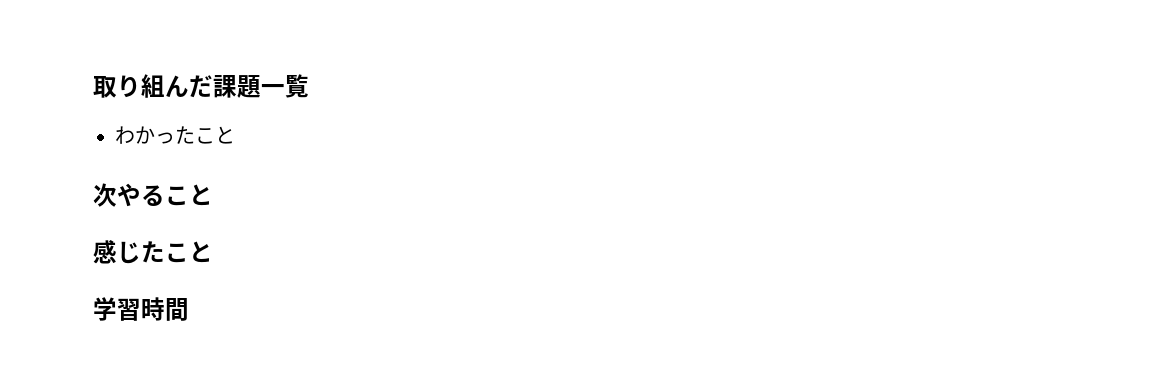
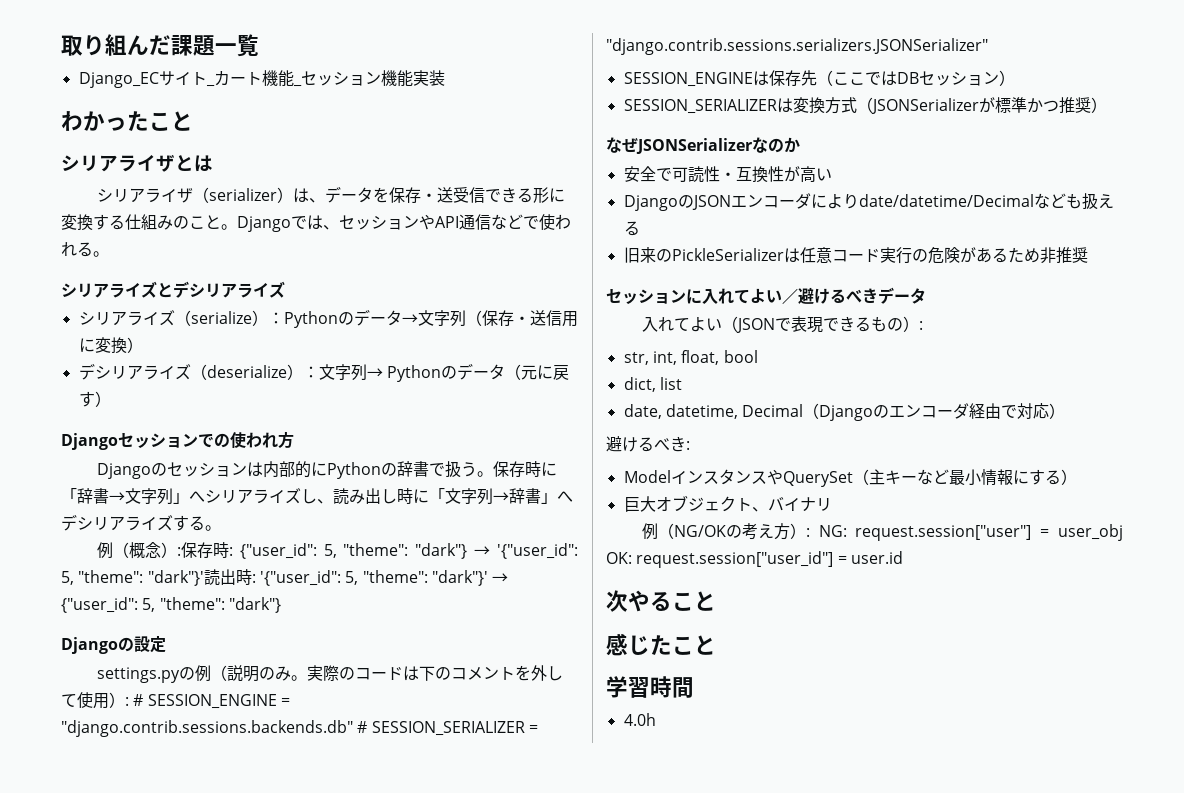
[115,126,235,144] わかったこと -> [78,70,445,88] [61,111,193,131] [61,154,213,172] [96,186,565,203] [61,214,571,232] [61,242,109,257] [61,281,285,298] [78,309,578,328] [78,337,143,354] [78,363,569,382] [78,391,111,407] [61,431,294,450] [96,461,557,479] [61,488,573,505] [61,514,221,531] [96,542,579,559] [61,569,509,586] [61,597,281,613] [61,636,166,654] [96,665,563,683] [61,692,290,709] [61,720,538,737] [606,38,988,55] [623,70,1015,87] [623,97,1107,114] [606,137,800,154] [623,166,832,183] [623,193,1114,211] [623,221,640,236] [623,247,1088,264] [606,287,926,304] [641,316,923,333] [623,350,758,365] [623,377,682,392] [623,403,1066,421] [606,436,690,452] [623,469,1077,487] [623,495,832,512] [641,523,1123,541] [606,551,903,568] Django_ECサイト_カート機能_セッション機能実装 // わかったこと // シリアライザとは // シリアライザ（serializer）は、データを保存・送受信できる形に変換する仕組みのこと。Djangoでは、セッションやAPI通信などで使われる。 // シリアライズとデシリアライズ // シリアライズ（serialize）：Pythonのデータ→文字列（保存・送信用に変換） // デシリアライズ（deserialize）：文字列→ Pythonのデータ（元に戻す） // Djangoセッションでの使われ方 // Djangoのセッションは内部的にPythonの辞書で扱う。保存時に「辞書→文字列」へシリアライズし、読み出し時に「文字列→辞書」へデシリアライズする。 // 例（概念）:保存時: {"user_id": 5, "theme": "dark"} → '{"user_id": 5, "theme": "dark"}'読出時: '{"user_id": 5, "theme": "dark"}' → {"user_id": 5, "theme": "dark"} // Djangoの設定 // settings.pyの例（説明のみ。実際のコードは下のコメントを外して使用）: # SESSION_ENGINE = "django.contrib.sessions.backends.db" # SESSION_SERIALIZER = "django.contrib.sessions.serializers.JSONSerializer" // SESSION_ENGINEは保存先（ここではDBセッション） // SESSION_SERIALIZERは変換方式（JSONSerializerが標準かつ推奨） // なぜJSONSerializerなのか // 安全で可読性・互換性が高い // DjangoのJSONエンコーダによりdate/datetime/Decimalなども扱える // 旧来のPickleSerializerは任意コード実行の危険があるため非推奨 // セッションに入れてよい／避けるべきデータ // 入れてよい（JSONで表現できるもの）: // str, int, float, bool // dict, list // date, datetime, Decimal（Djangoのエンコーダ経由で対応） // 避けるべき: // ModelインスタンスやQuerySet（主キーなど最小情報にする） // 巨大オブジェクト、バイナリ // 例（NG/OKの考え方）: NG: request.session["user"] = user_obj OK: request.session["user_id"] = user.id
(189, 309) none -> [623,713,656,726] // 4.0h

